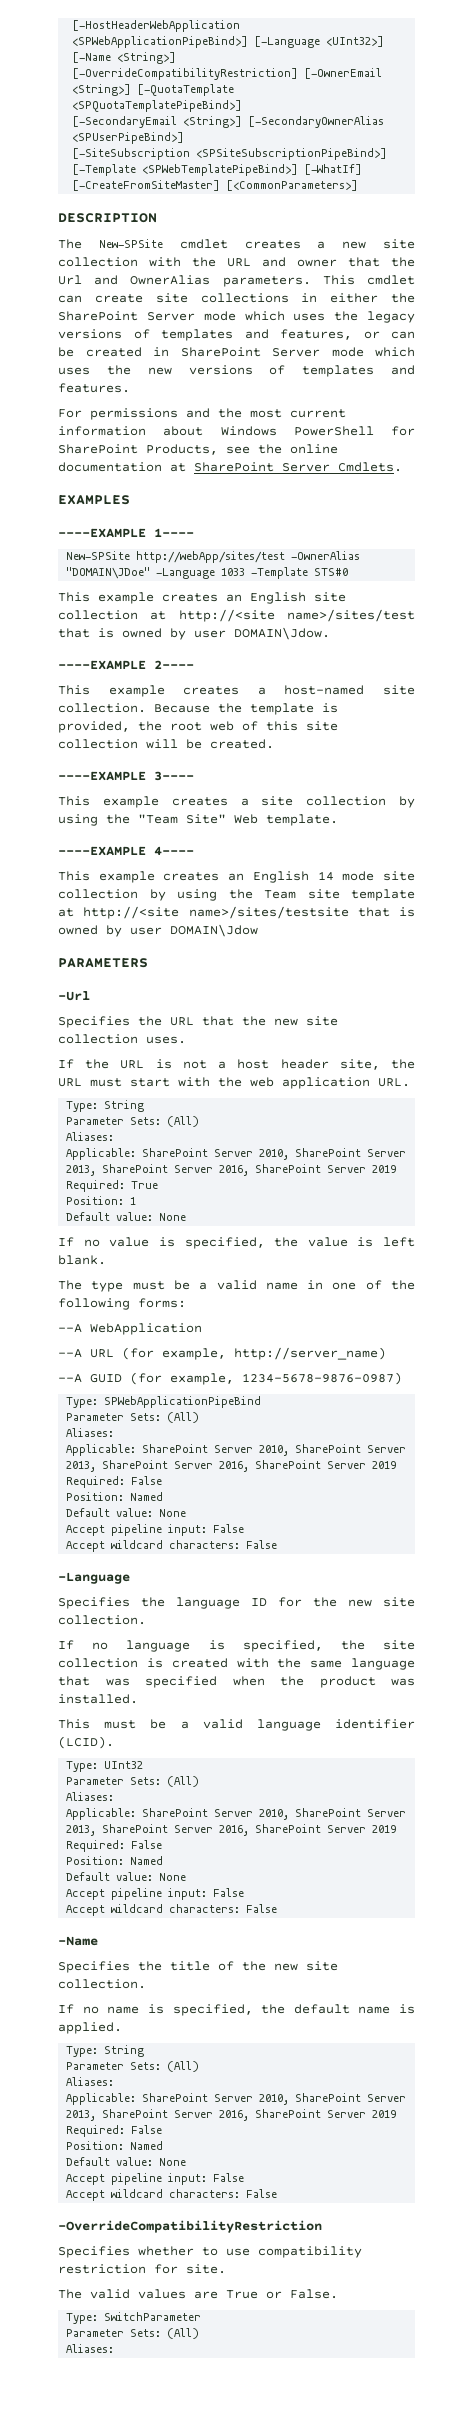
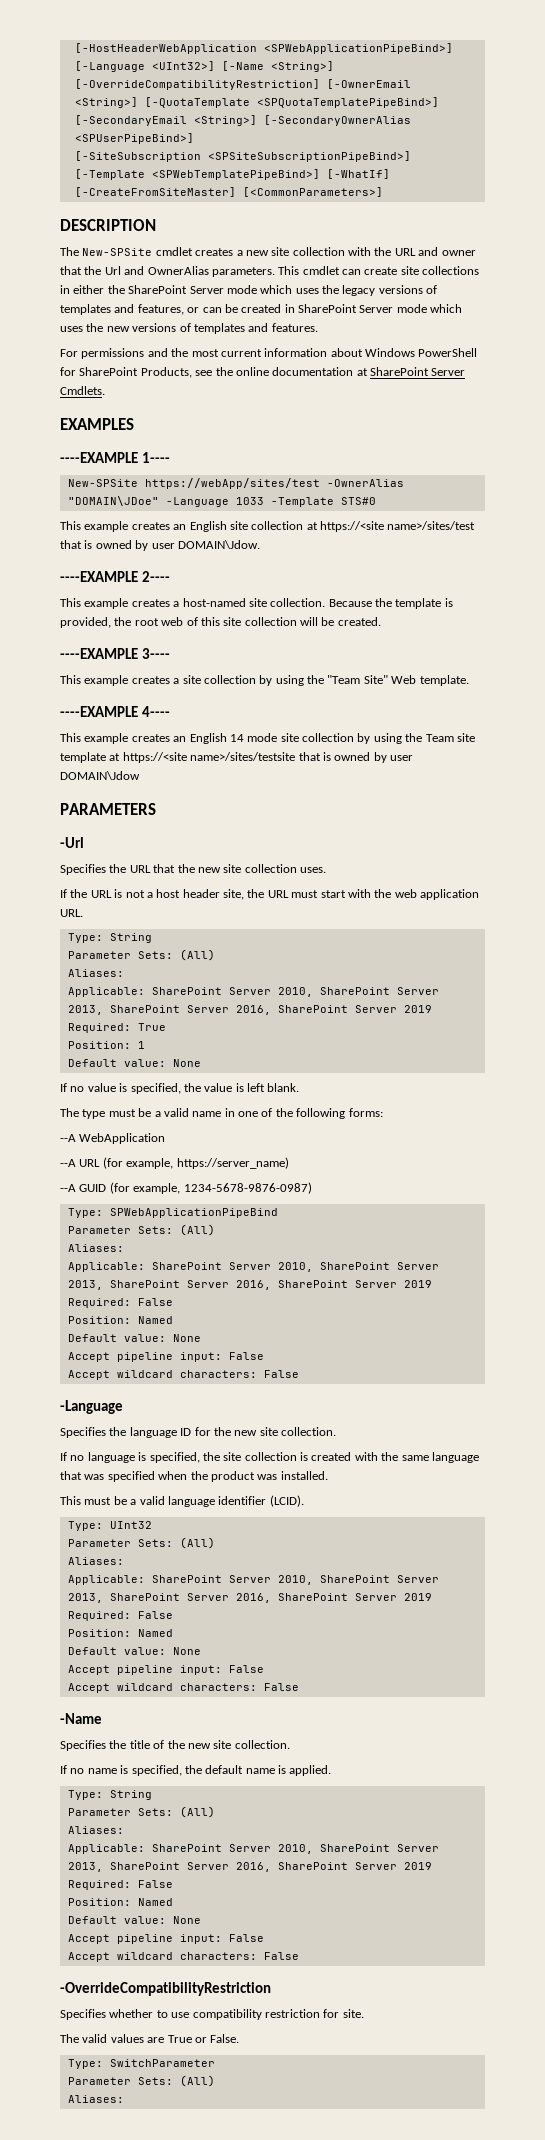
[136,551,286,563] http://webApp/sites/test -> [144,478,320,489] https://webApp/sites/test
[178,609,275,622] http://<site -> [320,521,384,532] https://<site
[83,906,180,919] http://<site -> [122,752,187,763] https://<site
[234,1347,386,1360] http://server_name) -> [176,1157,289,1169] https://server_name)

